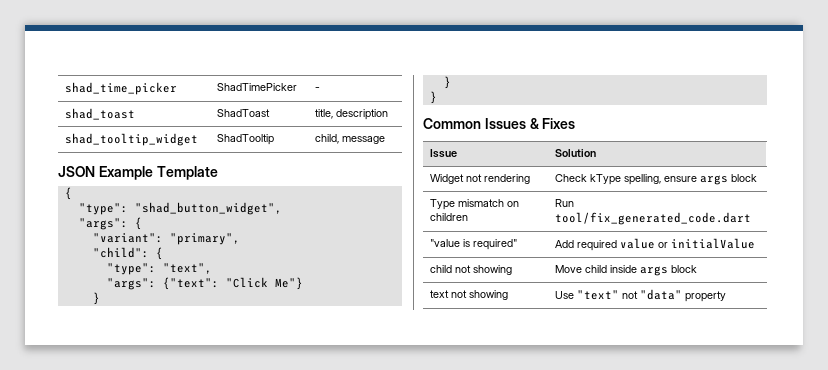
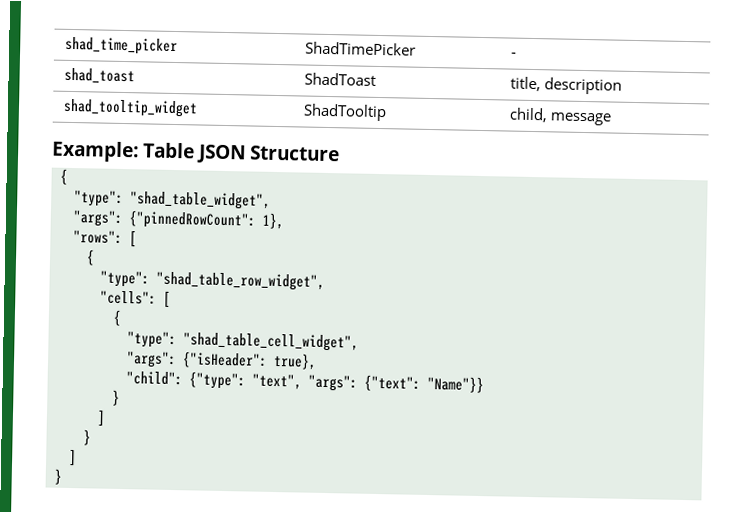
[58,166,218,180] [64,187,72,200] [78,202,282,215] [78,217,142,230] [92,233,240,245] [92,247,163,260] [106,263,212,275] [106,277,303,290] [92,292,100,305] [443,76,451,89] [429,91,437,104] [423,118,576,129] [430,149,458,158] [555,149,597,157] [430,174,531,184] [555,174,758,185] [430,199,520,210] [430,213,469,221] [555,199,575,207] [555,212,752,225] [430,239,518,250] [555,238,756,251] [430,265,513,275] [555,265,698,276] [430,290,509,300] [555,289,727,302] JSON Example Template // { // "type": "shad_button_widget", // "args": { // "variant": "primary", // "child": { // "type": "text", // "args": {"text": "Click Me"} // } // } // } // Common Issues & Fixes // Issue | Solution // Widget not rendering | Check kType spelling, ensure args block // Type mismatch on children | Run tool/fix_generated_code.dart // "value is required" | Add required value or initialValue // child not showing | Move child inside args block // text not showing | Use "text" not "data" property -> [51,140,341,164] [60,168,68,185] [74,190,271,210] [73,210,284,230] [73,230,137,248] [86,249,95,266] [100,270,325,291] [100,290,171,308] [113,309,122,326] [127,331,359,352] [126,351,317,370] [126,371,484,394] [112,389,120,406] [97,409,106,427] [83,429,91,446] [68,449,77,467] [54,468,62,485] Example: Table JSON Structure // { // "type": "shad_table_widget", // "args": {"pinnedRowCount": 1}, // "rows": [ // { // "type": "shad_table_row_widget", // "cells": [ // { // "type": "shad_table_cell_widget", // "args": {"isHeader": true}, // "child": {"type": "text", "args": {"text": "Name"}} // } // ] // } // ] // }

